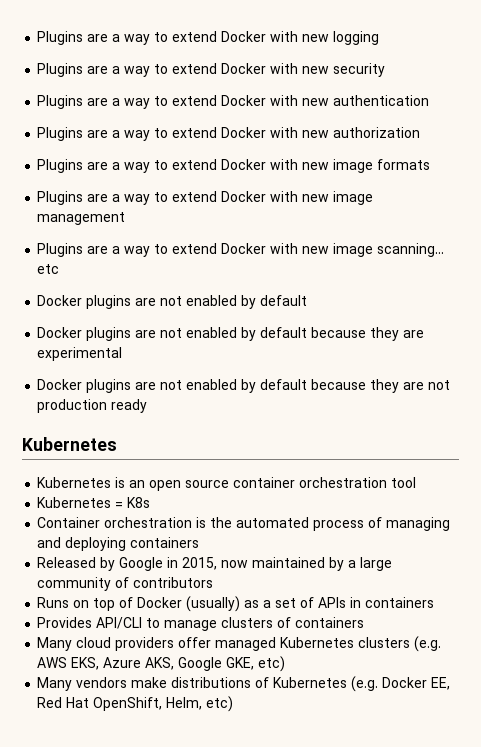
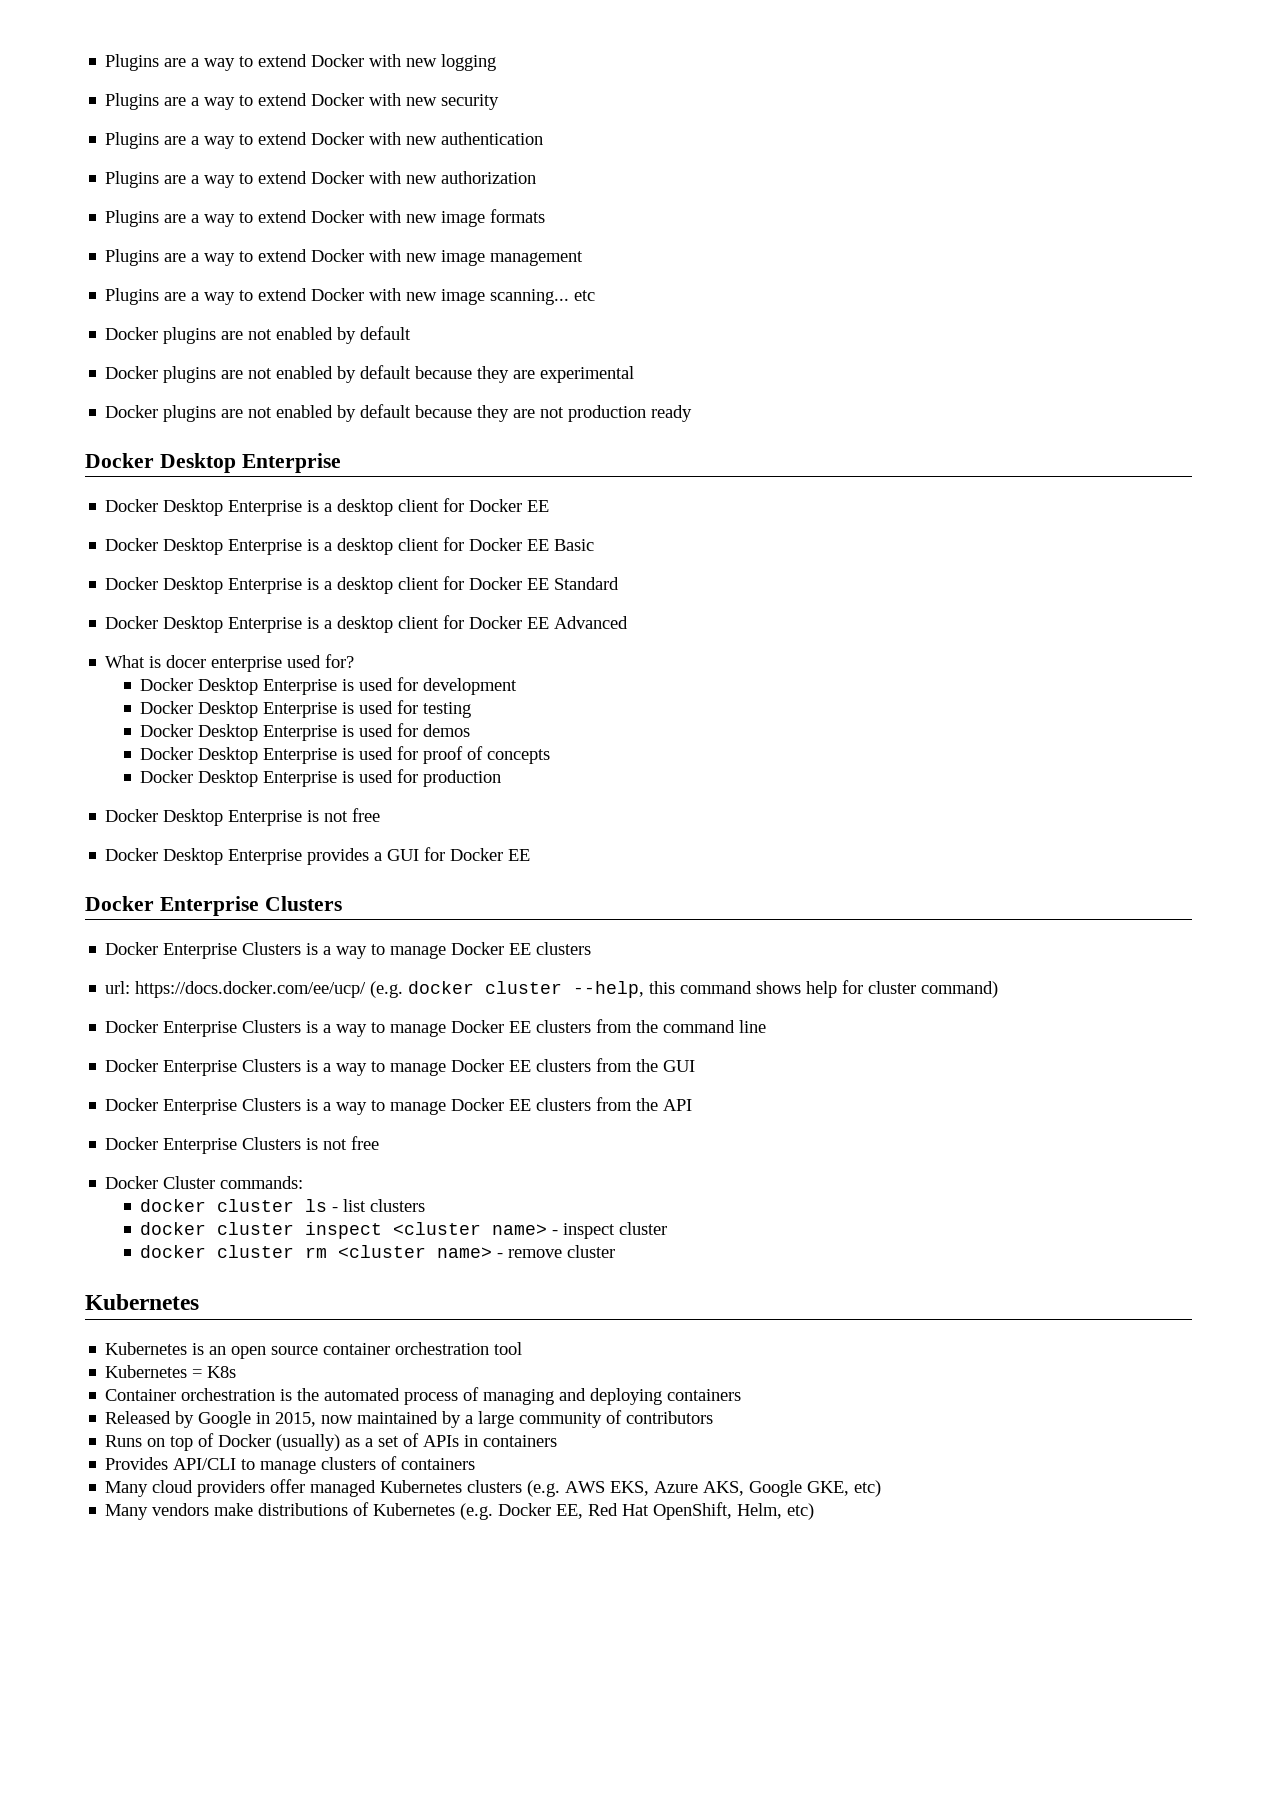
(148, 406) none -> [85,453,341,473] [105,498,550,516] [105,537,595,555] [105,576,620,594] [105,615,629,633] [105,654,355,672] [140,677,518,695] [140,700,472,718] [140,723,471,741] [140,746,551,764] [140,769,502,787] [105,808,381,826] [105,847,531,865] [85,896,342,916] [105,942,592,959] [105,980,999,998] [105,1019,767,1037] [105,1058,696,1076] [105,1097,693,1115] [105,1136,380,1154] [105,1176,304,1189] [140,1199,426,1212] [140,1222,668,1239] [140,1245,616,1258] // Docker Desktop Enterprise // Docker Desktop Enterprise is a desktop client for Docker EE // Docker Desktop Enterprise is a desktop client for Docker EE Basic // Docker Desktop Enterprise is a desktop client for Docker EE Standard // Docker Desktop Enterprise is a desktop client for Docker EE Advanced // What is docer enterprise used for? // Docker Desktop Enterprise is used for development // Docker Desktop Enterprise is used for testing // Docker Desktop Enterprise is used for demos // Docker Desktop Enterprise is used for proof of concepts // Docker Desktop Enterprise is used for production // Docker Desktop Enterprise is not free // Docker Desktop Enterprise provides a GUI for Docker EE // Docker Enterprise Clusters // Docker Enterprise Clusters is a way to manage Docker EE clusters // url: https://docs.docker.com/ee/ucp/ (e.g. docker cluster --help, this command shows help for cluster command) // Docker Enterprise Clusters is a way to manage Docker EE clusters from the command line // Docker Enterprise Clusters is a way to manage Docker EE clusters from the GUI // Docker Enterprise Clusters is a way to manage Docker EE clusters from the API // Docker Enterprise Clusters is not free // Docker Cluster commands: // docker cluster ls - list clusters // docker cluster inspect <cluster name> - inspect cluster // docker cluster rm <cluster name> - remove cluster

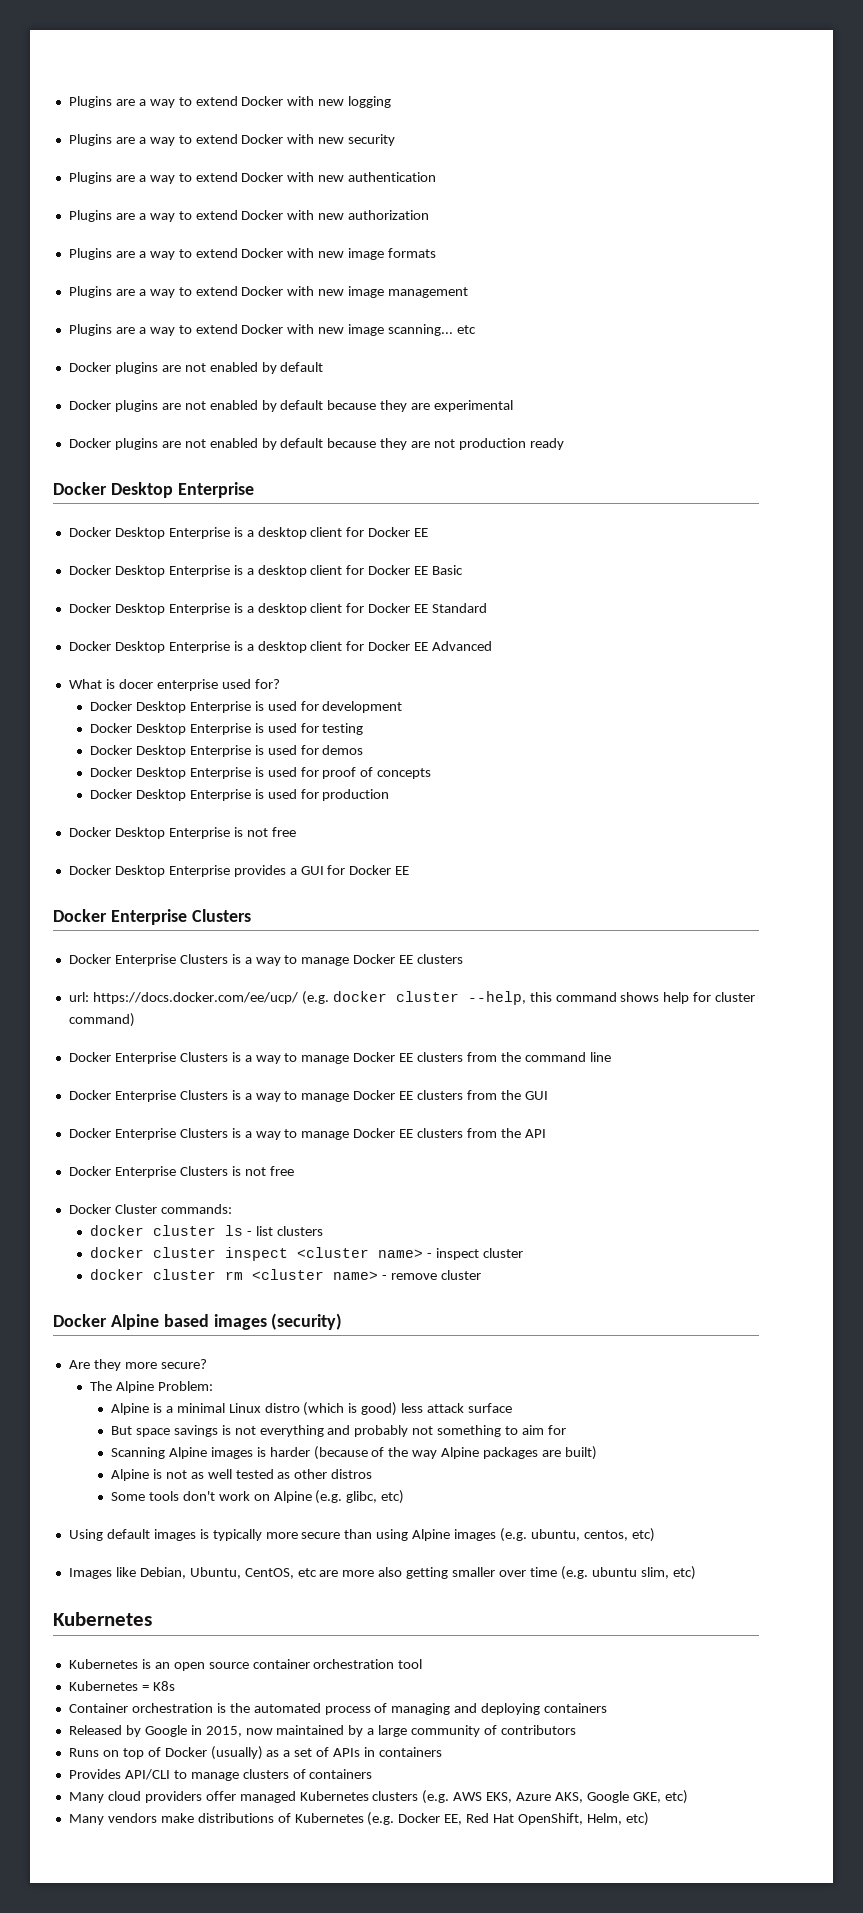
(616, 1251) none -> [53,1313,343,1330] [68,1359,207,1371] [89,1381,213,1393] [110,1402,513,1416] [110,1425,566,1437] [110,1446,597,1460] [110,1469,373,1481] [110,1490,405,1504] [68,1528,655,1542] [68,1566,696,1580] // Docker Alpine based images (security) // Are they more secure? // The Alpine Problem: // Alpine is a minimal Linux distro (which is good) less attack surface // But space savings is not everything and probably not something to aim for // Scanning Alpine images is harder (because of the way Alpine packages are built) // Alpine is not as well tested as other distros // Some tools don't work on Alpine (e.g. glibc, etc) // Using default images is typically more secure than using Alpine images (e.g. ubuntu, centos, etc) // Images like Debian, Ubuntu, CentOS, etc are more also getting smaller over time (e.g. ubuntu slim, etc)

